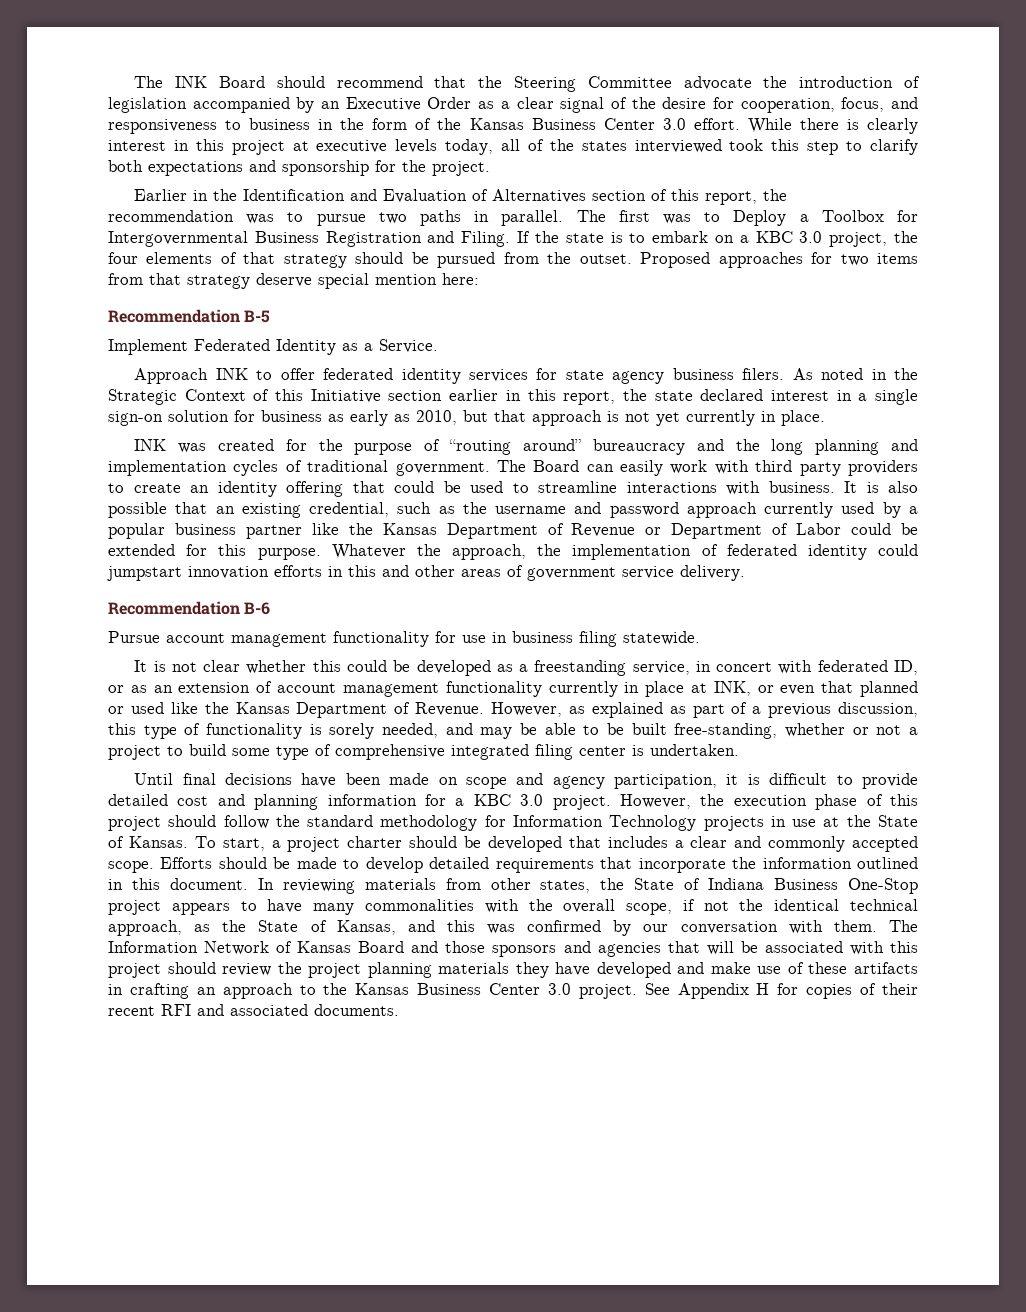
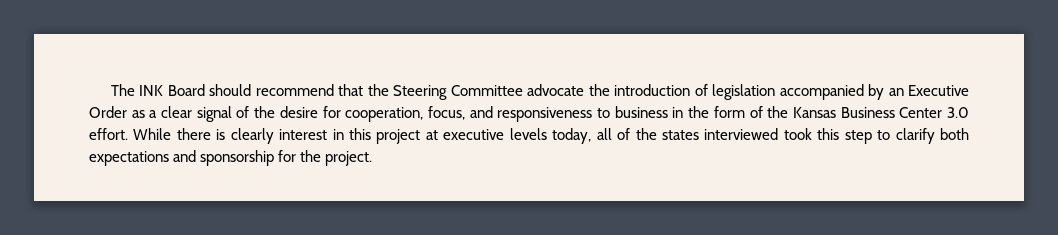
[134,189,788,205] [108,210,919,226] [108,231,918,247] [108,252,918,268] [108,273,479,289] [108,309,271,323] [108,339,438,355] [134,368,918,384] [108,389,918,405] [108,410,825,426] [134,439,919,455] [108,460,918,476] [108,481,918,497] [108,502,918,518] [108,523,919,539] [108,544,918,560] [107,565,745,581] [108,601,271,615] [108,631,700,647] [134,660,918,676] [108,681,918,697] [108,702,918,718] [108,723,918,739] [108,744,739,760] [134,773,918,789] [108,794,918,810] [108,815,919,831] [108,836,918,852] [108,857,918,873] [108,878,919,894] [108,899,919,915] [108,920,918,936] [108,941,919,957] [108,962,918,978] [108,983,918,999] [108,1004,399,1016] // Earlier in the Identification and Evaluation of Alternatives section of this report, the recommendation was to pursue two paths in parallel. The first was to Deploy a Toolbox for Intergovernmental Business Registration and Filing. If the state is to embark on a KBC 3.0 project, the four elements of that strategy should be pursued from the outset. Proposed approaches for two items from that strategy deserve special mention here: // Recommendation B-5 // Implement Federated Identity as a Service. // Approach INK to offer federated identity services for state agency business filers. As noted in the Strategic Context of this Initiative section earlier in this report, the state declared interest in a single sign-on solution for business as early as 2010, but that approach is not yet currently in place. // INK was created for the purpose of “routing around” bureaucracy and the long planning and implementation cycles of traditional government. The Board can easily work with third party providers to create an identity offering that could be used to streamline interactions with business. It is also possible that an existing credential, such as the username and password approach currently used by a popular business partner like the Kansas Department of Revenue or Department of Labor could be extended for this purpose. Whatever the approach, the implementation of federated identity could jumpstart innovation efforts in this and other areas of government service delivery. // Recommendation B-6 // Pursue account management functionality for use in business filing statewide. // It is not clear whether this could be developed as a freestanding service, in concert with federated ID, or as an extension of account management functionality currently in place at INK, or even that planned or used like the Kansas Department of Revenue. However, as explained as part of a previous discussion, this type of functionality is sorely needed, and may be able to be built free-standing, whether or not a project to build some type of comprehensive integrated filing center is undertaken. // Until final decisions have been made on scope and agency participation, it is difficult to provide detailed cost and planning information for a KBC 3.0 project. However, the execution phase of this project should follow the standard methodology for Information Technology projects in use at the State of Kansas. To start, a project charter should be developed that includes a clear and commonly accepted scope. Efforts should be made to develop detailed requirements that incorporate the information outlined in this document. In reviewing materials from other states, the State of Indiana Business One-Stop project appears to have many commonalities with the overall scope, if not the identical technical approach, as the State of Kansas, and this was confirmed by our conversation with them. The Information Network of Kansas Board and those sponsors and agencies that will be associated with this project should review the project planning materials they have developed and make use of these artifacts in crafting an approach to the Kansas Business Center 3.0 project. See Appendix H for copies of their recent RFI and associated documents. -> (373, 158) none

